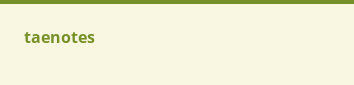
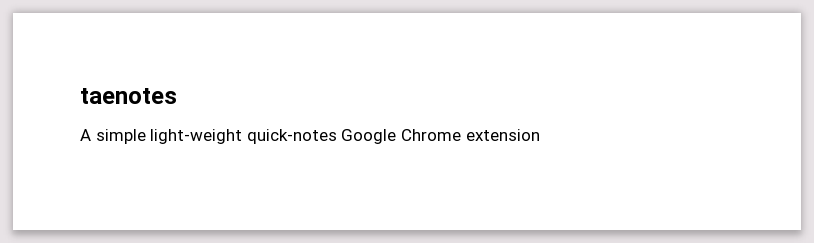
(95, 37) none -> [80,129,540,144] // A simple light-weight quick-notes Google Chrome extension

